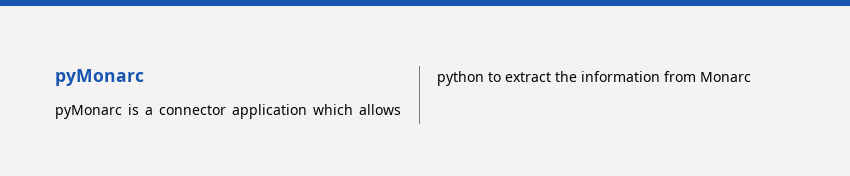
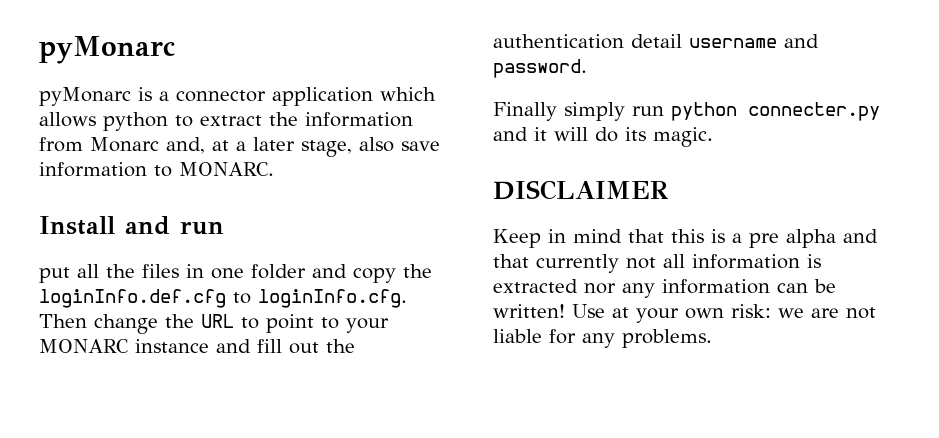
(751, 77) none -> [166,137,440,157] [39,162,274,177] [39,216,224,235] [39,264,432,283] [39,289,407,308] [39,314,389,334] [39,339,355,354] [493,34,819,49] [493,59,587,78] [493,102,880,121] [493,127,713,147] [493,180,669,200] [493,229,878,248] [493,254,821,273] [493,279,836,298] [493,304,876,323] [493,329,712,348] and, at a later stage, also save information to MONARC. // Install and run // put all the files in one folder and copy the loginInfo.def.cfg to loginInfo.cfg. Then change the URL to point to your MONARC instance and fill out the authentication detail username and password. // Finally simply run python connecter.py and it will do its magic. // DISCLAIMER // Keep in mind that this is a pre alpha and that currently not all information is extracted nor any information can be written! Use at your own risk: we are not liable for any problems.

